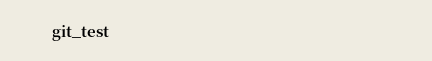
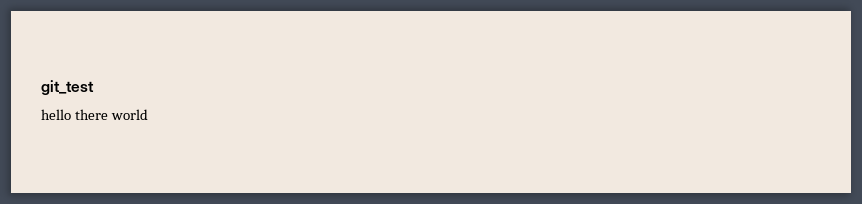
(109, 33) none -> [41,109,148,120] // hello there world

